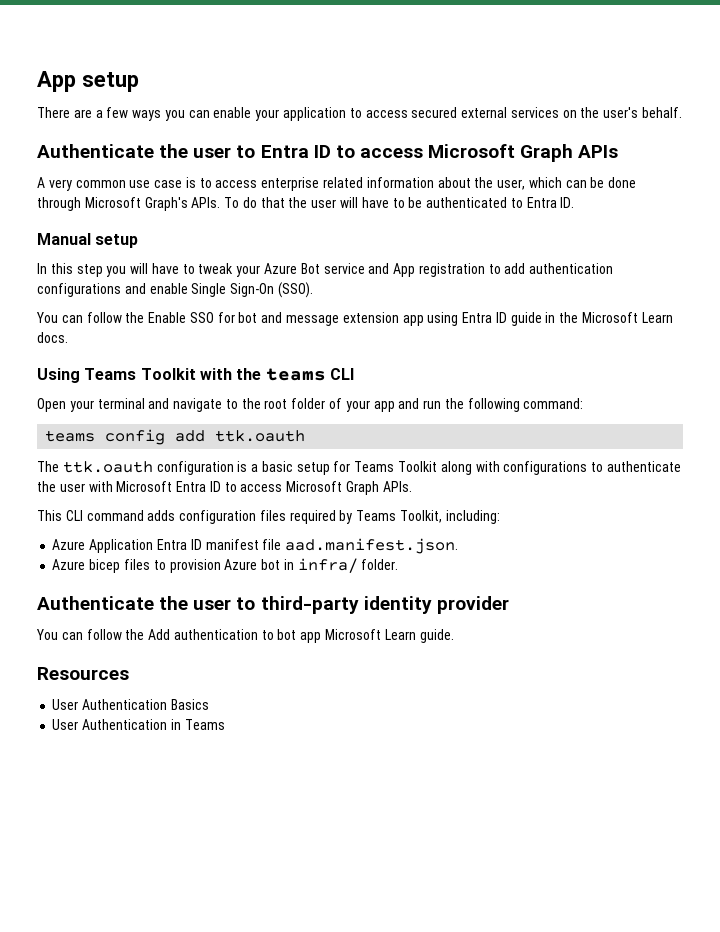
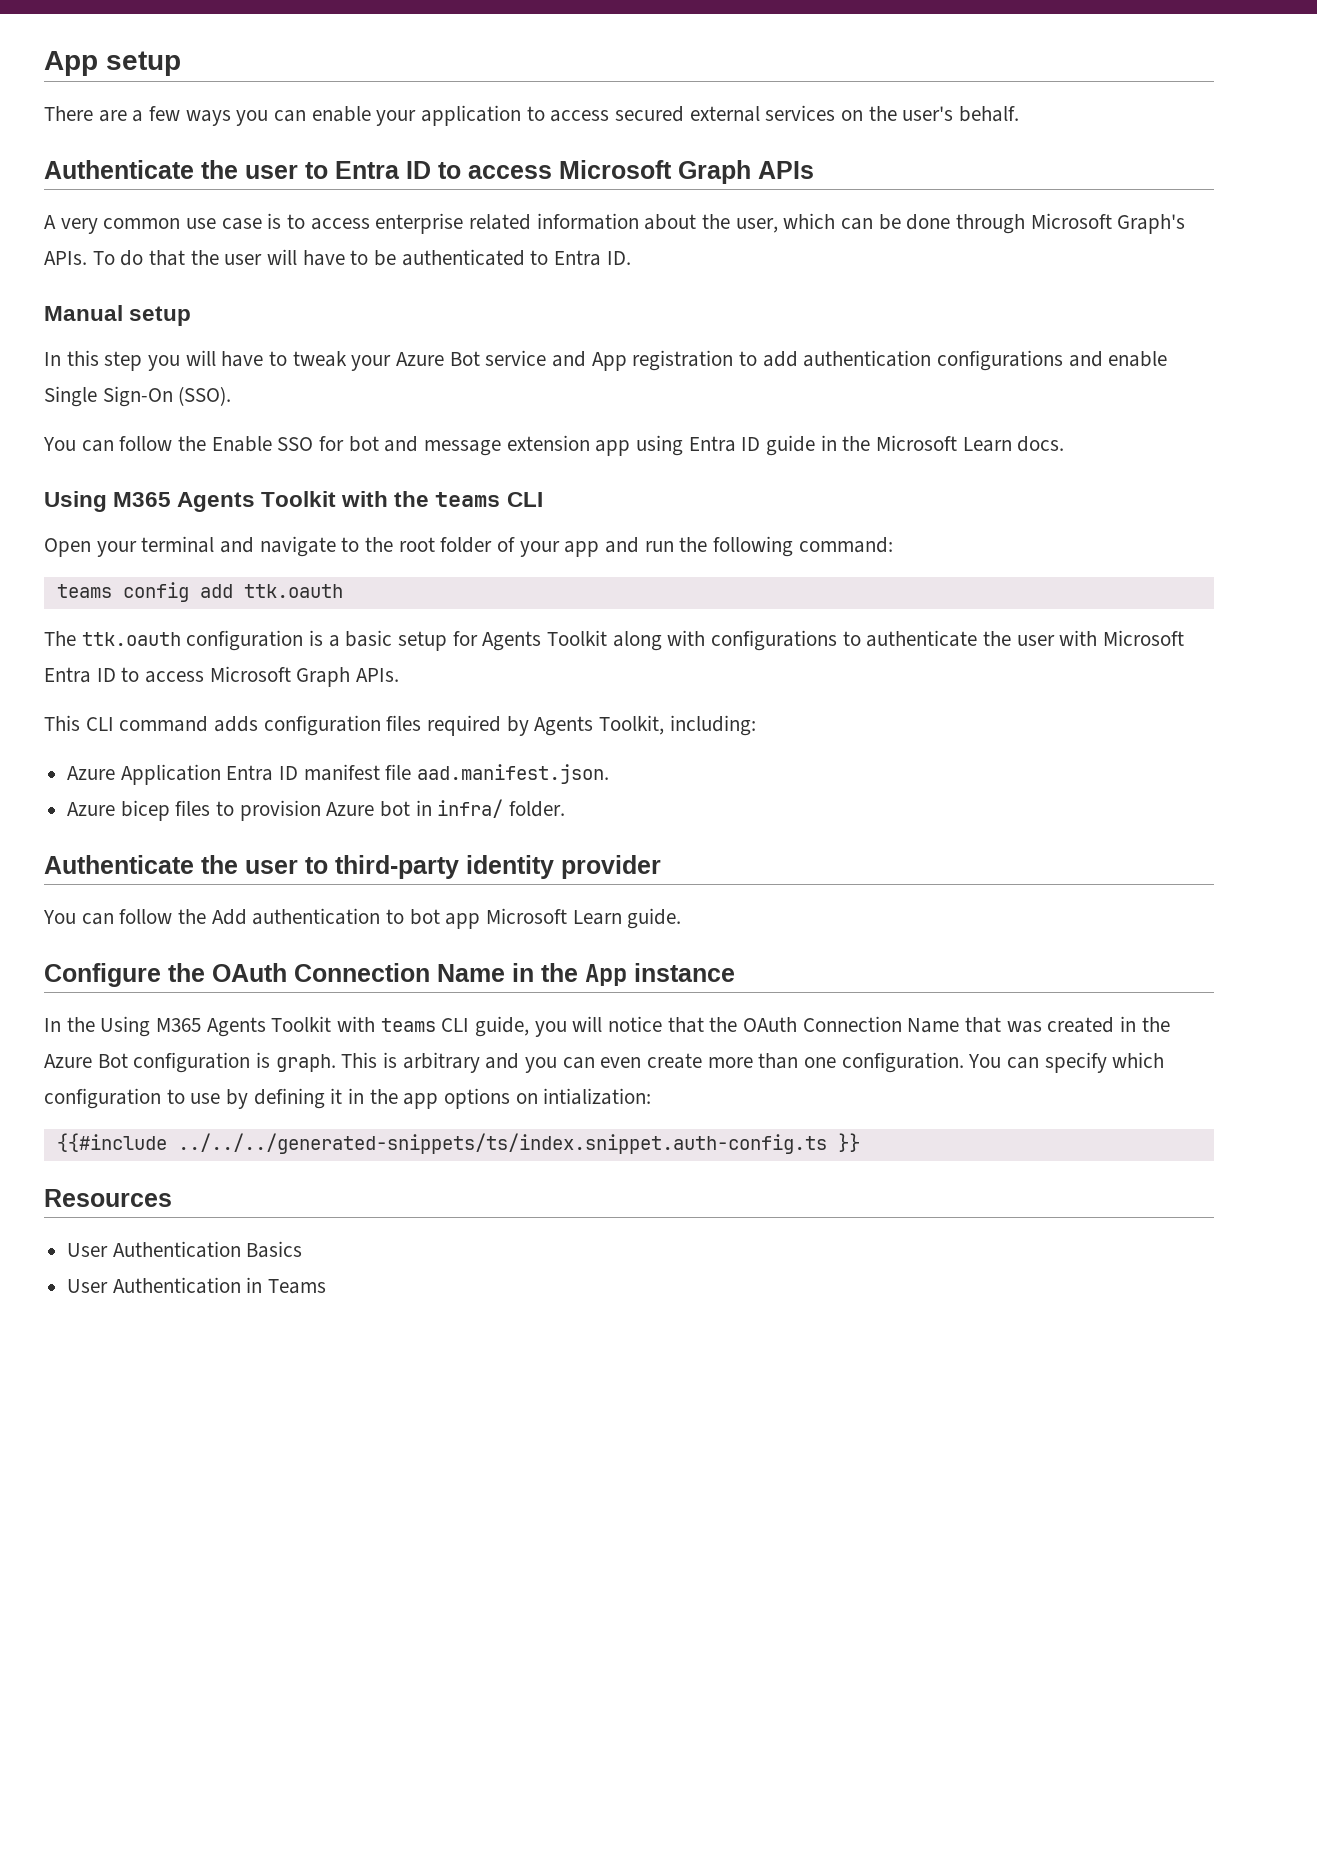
[84,368,137,380] Teams -> [113,492,256,512] M365 Agents
[354,461,395,472] Teams -> [482,631,542,651] Agents
[356,510,397,521] Teams -> [534,716,594,736] Agents
(454, 636) none -> [44,963,735,987] [44,1016,1170,1037] [44,1052,1165,1073] [44,1088,652,1109] [56,1133,860,1154] // Configure the OAuth Connection Name in the App instance // In the Using M365 Agents Toolkit with teams CLI guide, you will notice that the OAuth Connection Name that was created in the Azure Bot configuration is graph. This is arbitrary and you can even create more than one configuration. You can specify which configuration to use by defining it in the app options on intialization: // {{#include ../../../generated-snippets/ts/index.snippet.auth-config.ts }}

